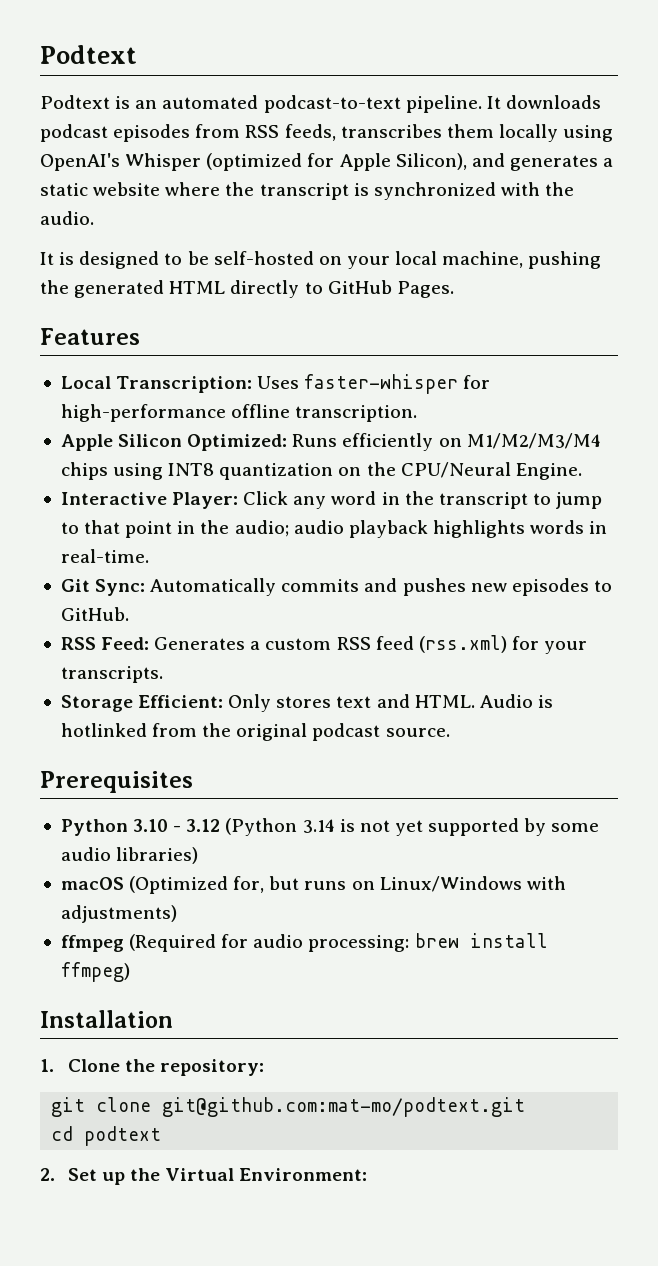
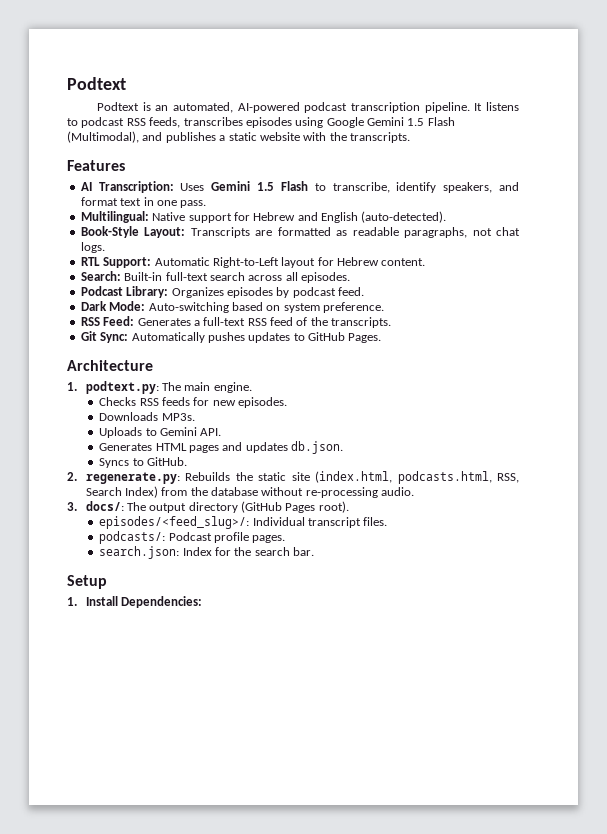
[162,95,601,113] [40,124,614,142] [40,153,614,171] [40,182,575,200] [40,211,94,225] [40,251,602,269] [40,280,454,298] automated podcast-to-text pipeline. It downloads podcast episodes from RSS feeds, transcribes them locally using OpenAI's Whisper (optimized for Apple Silicon), and generates a static website where the transcript is synchronized with the audio. // It is designed to be self-hosted on your local machine, pushing the generated HTML directly to GitHub Pages. -> [173,102,519,113] [67,117,455,128] [67,131,410,143] automated, AI-powered podcast transcription pipeline. It listens to podcast RSS feeds, transcribes episodes using Google Gemini 1.5 Flash (Multimodal), and publishes a static website with the transcripts.
[60,376,111,389] Local -> [80,182,92,191] AI
[304,374,491,394] [60,404,418,422] [60,433,601,451] [60,462,582,480] [60,491,603,509] [60,520,608,538] [60,549,149,563] [60,578,612,596] [60,607,129,621] faster-whisper for high-performance offline transcription. // Apple Silicon Optimized: Runs efficiently on M1/M2/M3/M4 chips using INT8 quantization on the CPU/Neural Engine. // Interactive Player: Click any word in the transcript to jump to that point in the audio; audio playback highlights words in real-time. // Git Sync: Automatically commits and pushes new episodes to GitHub. -> [211,181,519,193] [80,197,207,208] [80,211,447,223] [80,226,520,238] [80,242,105,253] [80,257,426,268] [80,271,350,283] [80,286,364,298] [80,301,384,313] Gemini 1.5 Flash to transcribe, identify speakers, and format text in one pass. // Multilingual: Native support for Hebrew and English (auto-detected). // Book-Style Layout: Transcripts are formatted as readable paragraphs, not chat logs. // RTL Support: Automatic Right-to-Left layout for Hebrew content. // Search: Built-in full-text search across all episodes. // Podcast Library: Organizes episodes by podcast feed. // Dark Mode: Auto-switching based on system preference.
[265,638,332,650] custom -> [203,317,246,326] full-text
[418,635,588,654] [60,666,163,683] [60,694,553,712] [60,723,450,741] [40,771,193,793] [60,818,600,836] [60,847,199,864] [60,876,566,894] [60,905,177,923] [60,933,548,952] [60,962,130,982] [40,1010,173,1028] [40,1059,265,1076] [51,1097,526,1117] [51,1126,162,1146] [40,1168,368,1185] (rss.xml) for your transcripts. // Storage Efficient: Only stores text and HTML. Audio is hotlinked from the original podcast source. // Prerequisites // Python 3.10 - 3.12 (Python 3.14 is not yet supported by some audio libraries) // macOS (Optimized for, but runs on Linux/Windows with adjustments) // ffmpeg (Required for audio processing: brew install ffmpeg) // Installation // 1. Clone the repository: // git clone git@github.com:mat-mo/podtext.git // cd podtext // 2. Set up the Virtual Environment: -> [296,317,392,328] [80,331,382,343] [67,360,153,371] [67,381,252,394] [99,397,288,408] [99,412,195,421] [99,427,222,438] [99,441,344,454] [99,457,188,468] [67,471,519,484] [85,486,415,498] [67,501,349,513] [99,516,388,529] [99,531,286,544] [99,546,315,559] [67,575,107,589] [67,596,202,608] of the transcripts. // Git Sync: Automatically pushes updates to GitHub Pages. // Architecture // 1. podtext.py: The main engine. // Checks RSS feeds for new episodes. // Downloads MP3s. // Uploads to Gemini API. // Generates HTML pages and updates db.json. // Syncs to GitHub. // 2. regenerate.py: Rebuilds the static site (index.html, podcasts.html, RSS, Search Index) from the database without re-processing audio. // 3. docs/: The output directory (GitHub Pages root). // episodes/<feed_slug>/: Individual transcript files. // podcasts/: Podcast profile pages. // search.json: Index for the search bar. // Setup // 1. Install Dependencies:

